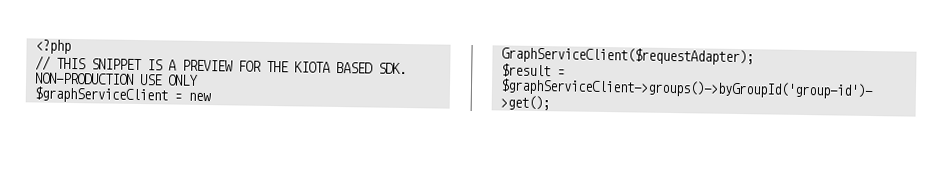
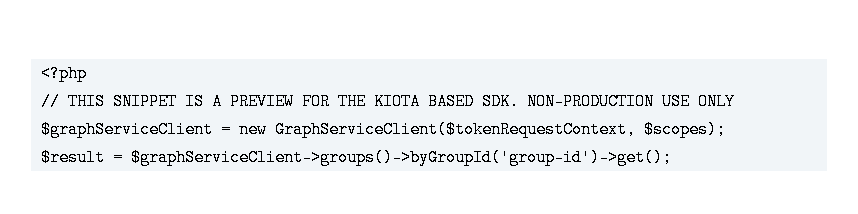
[501,46,755,66] GraphServiceClient($requestAdapter); -> [274,121,726,138] GraphServiceClient($tokenRequestContext, $scopes);

